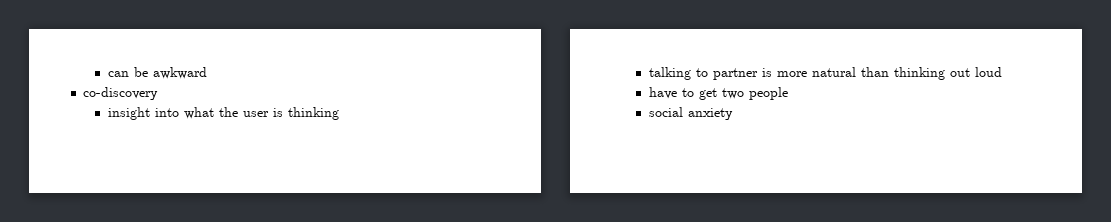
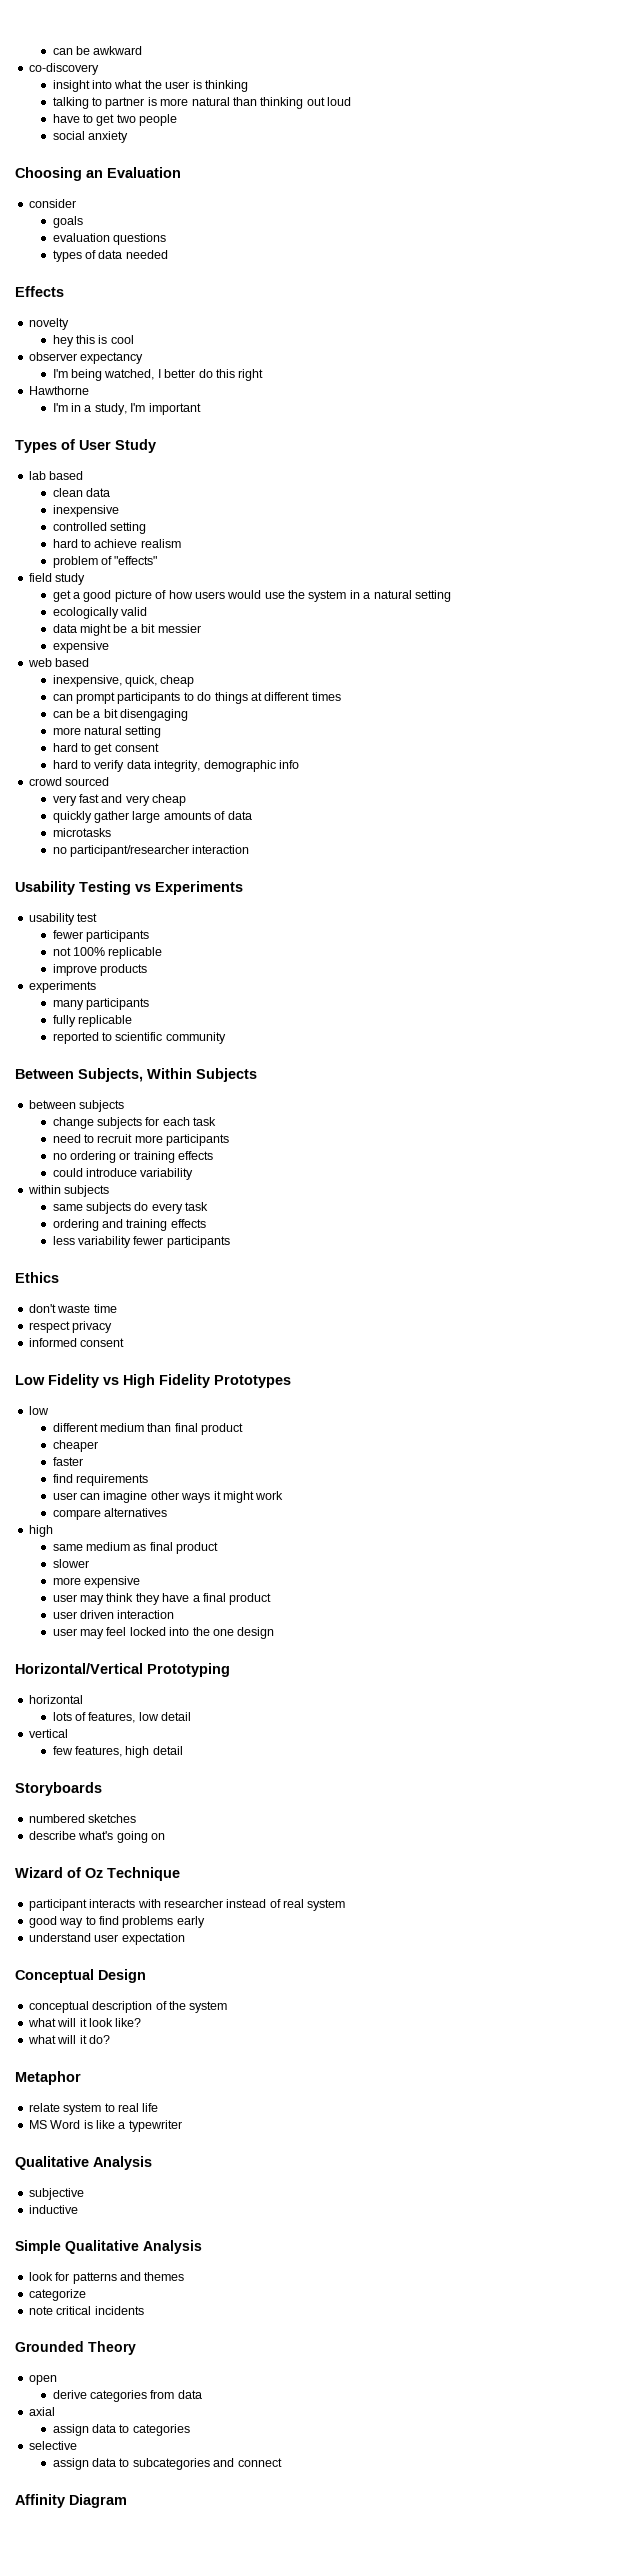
(733, 114) none -> [15,167,181,181] [28,199,76,208] [52,216,83,228] [52,233,167,245] [52,250,168,262] [15,286,64,297] [28,318,69,330] [52,335,134,347] [28,352,144,364] [52,369,264,381] [28,386,89,395] [52,403,201,415] [15,439,156,453] [28,471,84,480] [52,488,111,497] [52,505,119,517] [52,522,147,534] [52,539,181,548] [52,556,158,568] [28,573,86,585] [52,590,451,602] [52,607,148,619] [52,624,201,636] [52,641,109,653] [27,658,90,667] [52,675,195,687] [52,692,341,704] [52,709,189,721] [52,726,162,738] [52,743,159,755] [52,760,299,772] [28,777,110,786] [52,794,187,806] [52,811,252,823] [52,828,111,837] [52,845,250,857] [15,881,243,895] [28,913,98,925] [52,930,150,942] [52,947,163,959] [52,964,148,976] [28,981,96,993] [52,998,150,1010] [52,1015,133,1027] [52,1032,226,1044] [15,1068,257,1082] [28,1100,125,1112] [52,1117,217,1129] [52,1134,230,1146] [52,1151,214,1163] [52,1168,194,1180] [27,1185,110,1197] [52,1202,209,1214] [52,1219,206,1231] [52,1236,230,1248] [15,1272,59,1283] [28,1304,117,1313] [28,1321,113,1333] [28,1338,125,1347] [15,1374,291,1388] [28,1406,49,1415] [52,1423,244,1435] [52,1440,98,1452] [52,1457,83,1466] [52,1474,149,1486] [52,1491,284,1503] [52,1508,168,1520] [28,1525,53,1537] [52,1542,219,1554] [52,1559,89,1568] [52,1576,141,1588] [52,1593,272,1605] [52,1610,175,1619] [52,1627,275,1639] [15,1663,230,1677] [28,1695,83,1704] [52,1712,192,1723] [28,1729,68,1738] [52,1746,183,1758] [15,1782,102,1796] [28,1814,137,1823] [28,1831,165,1843] [15,1867,180,1881] [28,1899,346,1911] [28,1916,205,1928] [28,1933,185,1945] [15,1969,146,1983] [28,2001,228,2013] [27,2018,142,2027] [27,2035,110,2044] [15,2071,81,2085] [28,2103,159,2115] [28,2120,182,2132] [15,2156,152,2170] [28,2188,84,2200] [28,2205,78,2214] [15,2240,202,2254] [28,2272,185,2284] [28,2289,86,2301] [28,2306,144,2315] [15,2341,136,2355] [28,2375,57,2385] [52,2390,202,2402] [28,2407,55,2416] [52,2424,190,2436] [28,2441,77,2450] [52,2458,282,2470] [15,2494,127,2508] // Choosing an Evaluation // consider // goals // evaluation questions // types of data needed // Effects // novelty // hey this is cool // observer expectancy // I'm being watched, I better do this right // Hawthorne // I'm in a study, I'm important // Types of User Study // lab based // clean data // inexpensive // controlled setting // hard to achieve realism // problem of "effects" // field study // get a good picture of how users would use the system in a natural setting // ecologically valid // data might be a bit messier // expensive // web based // inexpensive, quick, cheap // can prompt participants to do things at different times // can be a bit disengaging // more natural setting // hard to get consent // hard to verify data integrity, demographic info // crowd sourced // very fast and very cheap // quickly gather large amounts of data // microtasks // no participant/researcher interaction // Usability Testing vs Experiments // usability test // fewer participants // not 100% replicable // improve products // experiments // many participants // fully replicable // reported to scientific community // Between Subjects, Within Subjects // between subjects // change subjects for each task // need to recruit more participants // no ordering or training effects // could introduce variability // within subjects // same subjects do every task // ordering and training effects // less variability fewer participants // Ethics // don't waste time // respect privacy // informed consent // Low Fidelity vs High Fidelity Prototypes // low // different medium than final product // cheaper // faster // find requirements // user can imagine other ways it might work // compare alternatives // high // same medium as final product // slower // more expensive // user may think they have a final product // user driven interaction // user may feel locked into the one design // Horizontal/Vertical Prototyping // horizontal // lots of features, low detail // vertical // few features, high detail // Storyboards // numbered sketches // describe what's going on // Wizard of Oz Technique // participant interacts with researcher instead of real system // good way to find problems early // understand user expectation // Conceptual Design // conceptual description of the system // what will it look like? // what will it do? // Metaphor // relate system to real life // MS Word is like a typewriter // Qualitative Analysis // subjective // inductive // Simple Qualitative Analysis // look for patterns and themes // categorize // note critical incidents // Grounded Theory // open // derive categories from data // axial // assign data to categories // selective // assign data to subcategories and connect // Affinity Diagram

